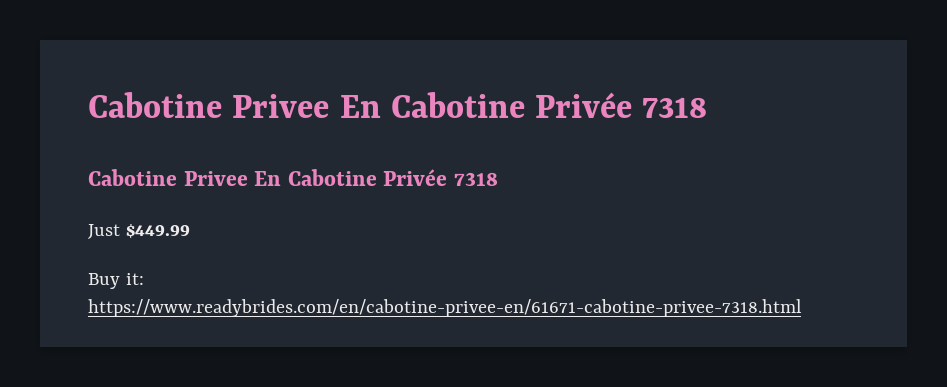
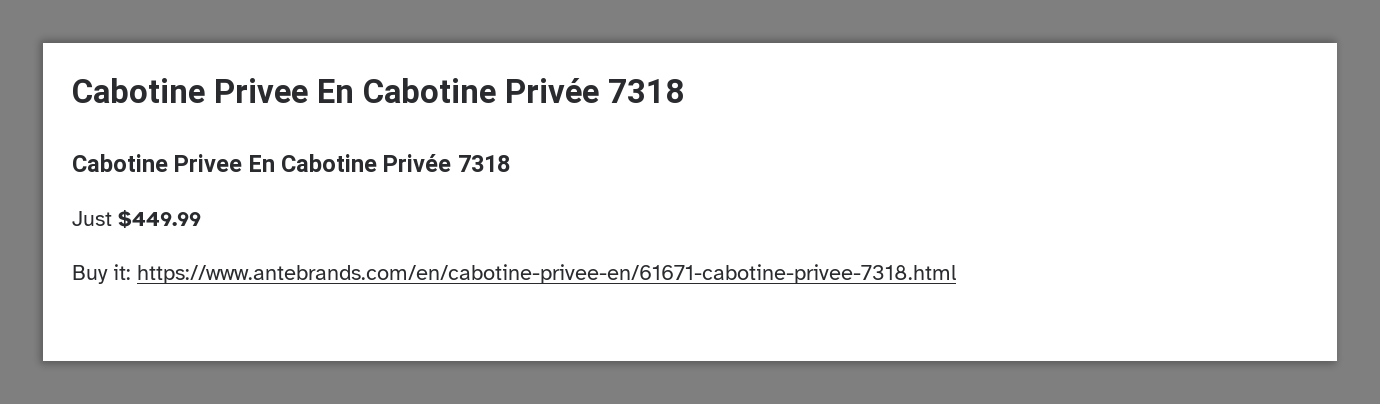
[88,299,802,317] https://www.readybrides.com/en/cabotine-privee-en/61671-cabotine-privee-7318.html -> [137,264,956,284] https://www.antebrands.com/en/cabotine-privee-en/61671-cabotine-privee-7318.html

